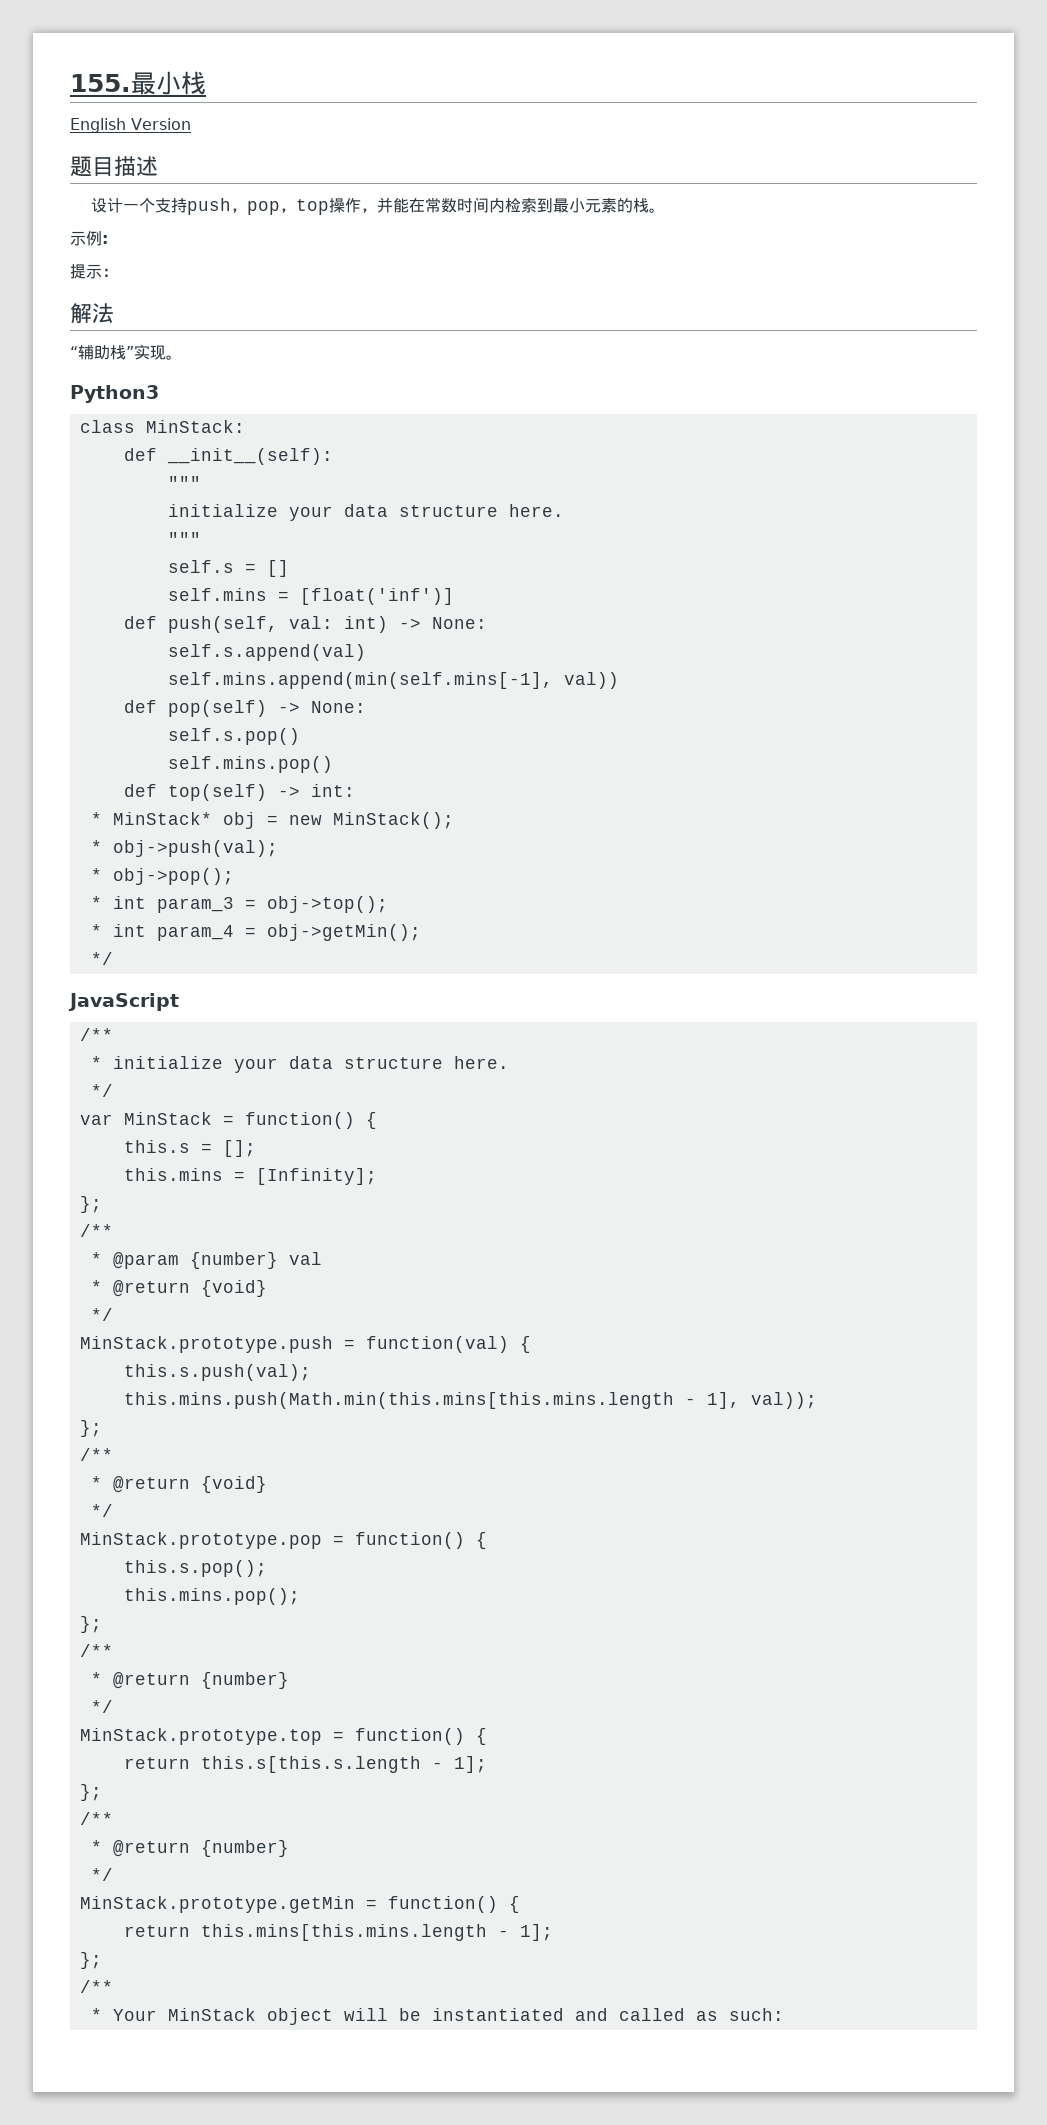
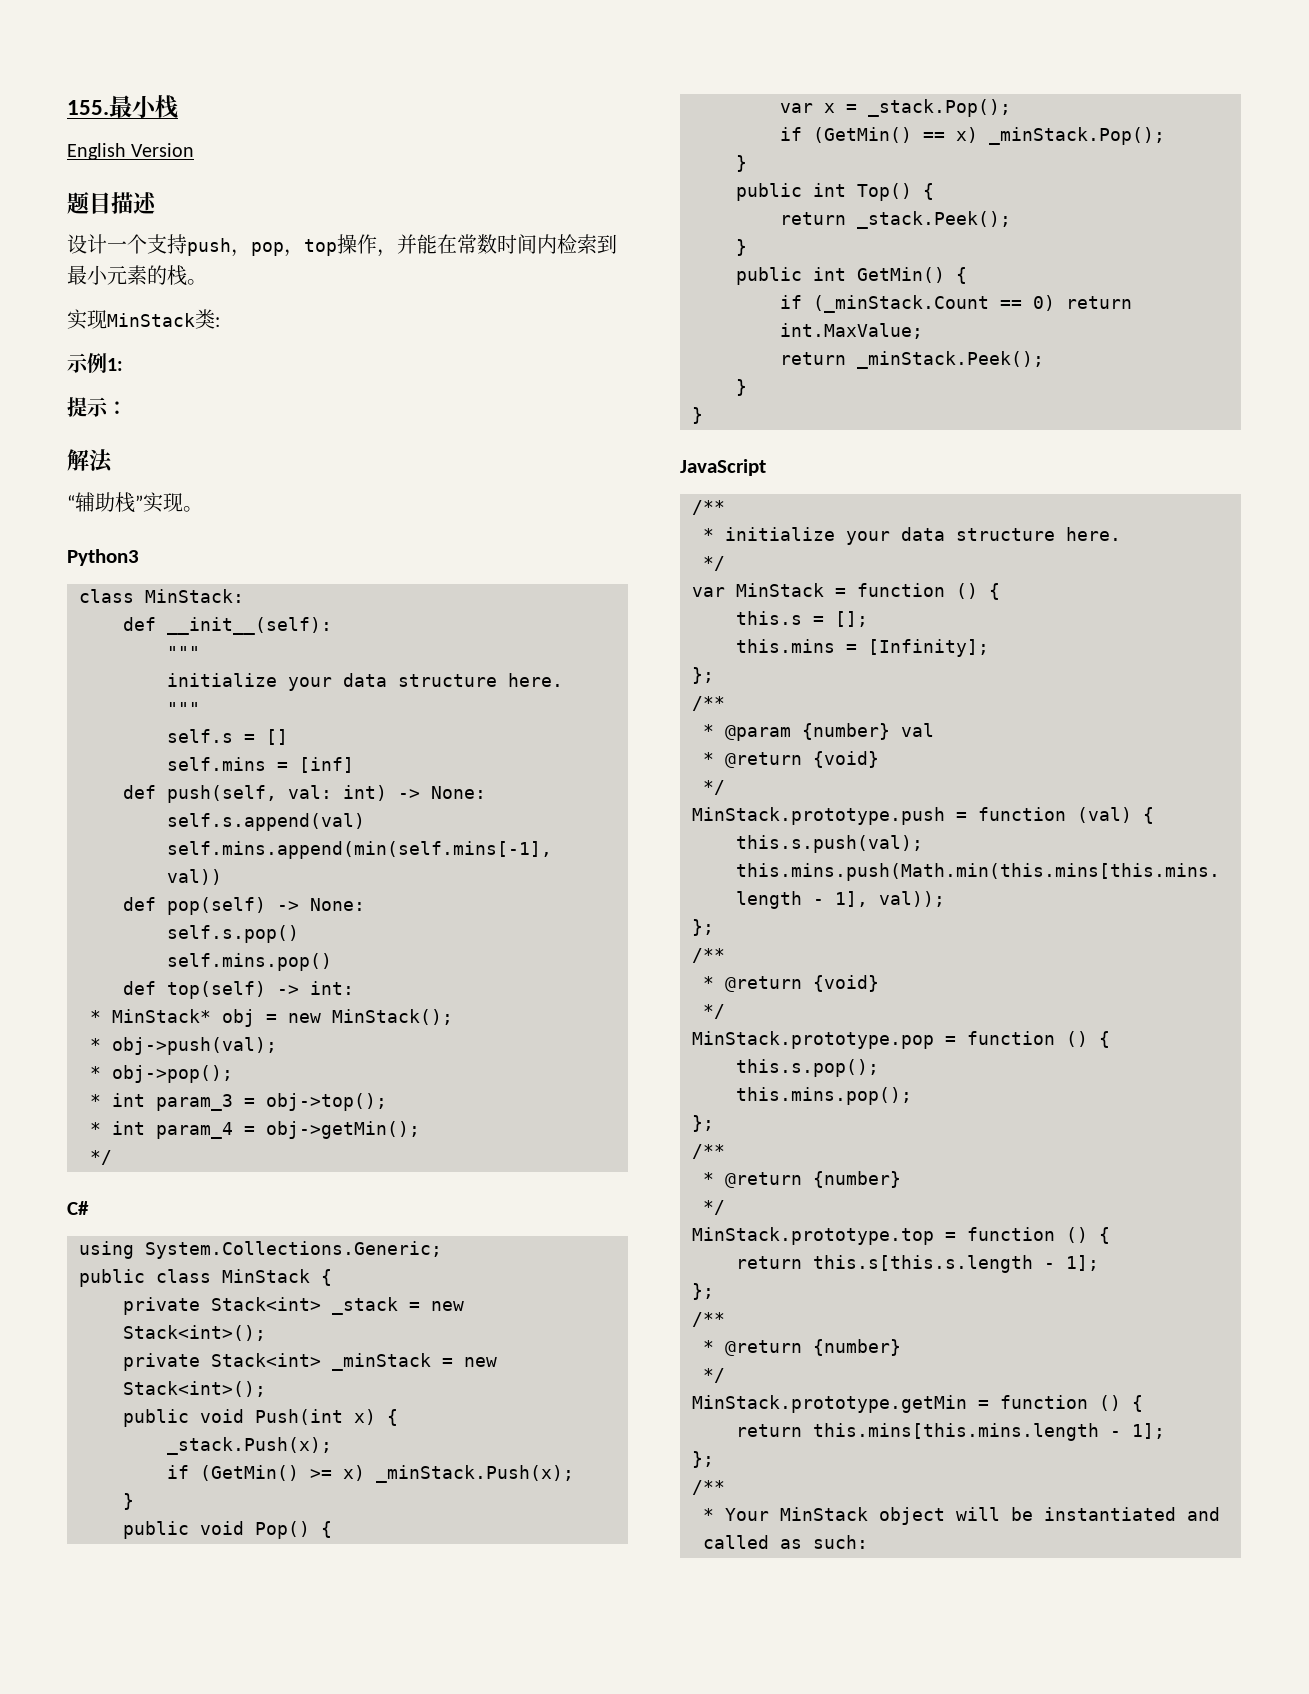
(665, 210) none -> [67,309,220,330] // 实现MinStack类:
[102,235,108,244] : -> [107,358,123,371] 1:
[299,588,454,605] [float('inf')] -> [299,757,354,773] [inf]
(113, 958) none -> [67,1201,89,1215] [79,1241,442,1259] [79,1269,332,1287] [123,1297,464,1315] [123,1325,266,1341] [123,1353,497,1371] [123,1381,266,1397] [123,1409,398,1427] [167,1437,332,1455] [167,1465,574,1483] [123,1493,134,1510] [123,1521,332,1539] [780,99,1011,117] [780,127,1165,145] [736,155,747,172] [736,183,934,201] [780,211,1011,229] [736,239,747,256] [736,267,967,285] [780,295,1132,313] [780,323,923,339] [780,351,1044,369] [736,379,747,396] [692,407,703,424] // C# // using System.Collections.Generic; // public class MinStack { // private Stack<int> _stack = new Stack<int>(); // private Stack<int> _minStack = new Stack<int>(); // public void Push(int x) { // _stack.Push(x); // if (GetMin() >= x) _minStack.Push(x); // } // public void Pop() { // var x = _stack.Pop(); // if (GetMin() == x) _minStack.Pop(); // } // public int Top() { // return _stack.Peek(); // } // public int GetMin() { // if (_minStack.Count == 0) return int.MaxValue; // return _minStack.Peek(); // } // }
[244,1112,355,1129] function() -> [857,583,978,599] function ()
[365,1336,509,1353] function(val) -> [978,807,1132,823] function (val)
[354,1532,465,1549] function() -> [967,1031,1088,1047] function ()
[354,1728,465,1745] function() -> [967,1227,1088,1243] function ()
[387,1896,498,1913] function() -> [1000,1395,1121,1411] function ()

